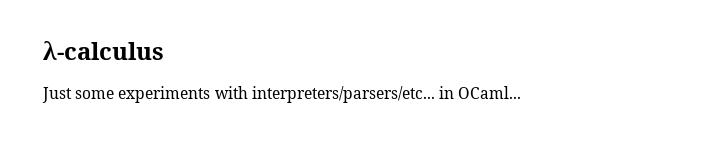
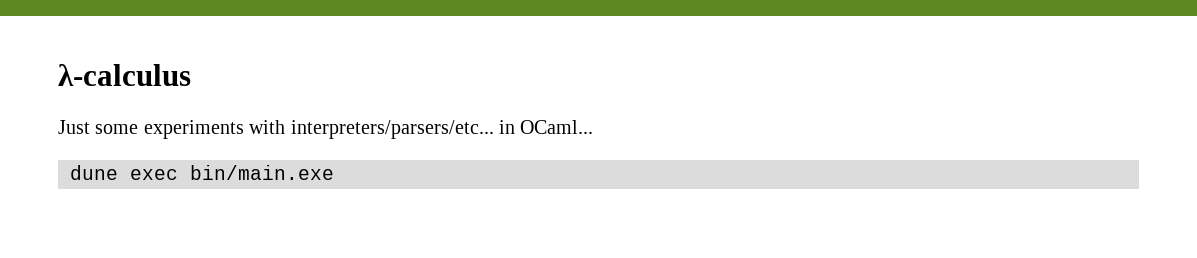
(522, 92) none -> [70,165,334,180] // dune exec bin/main.exe

